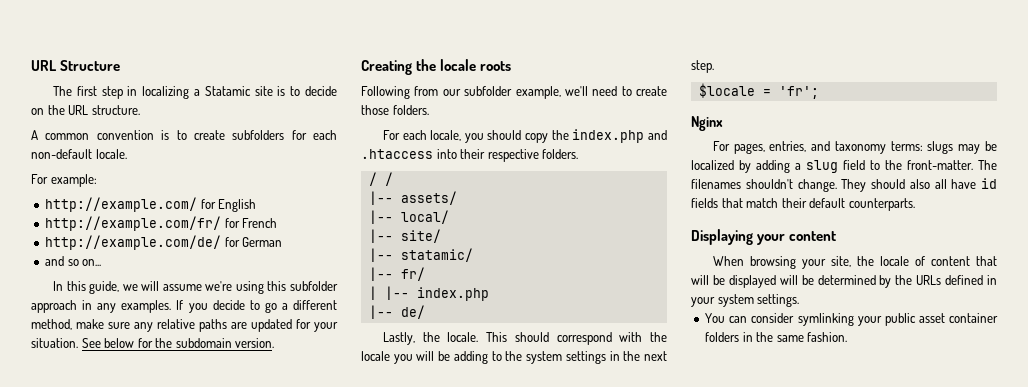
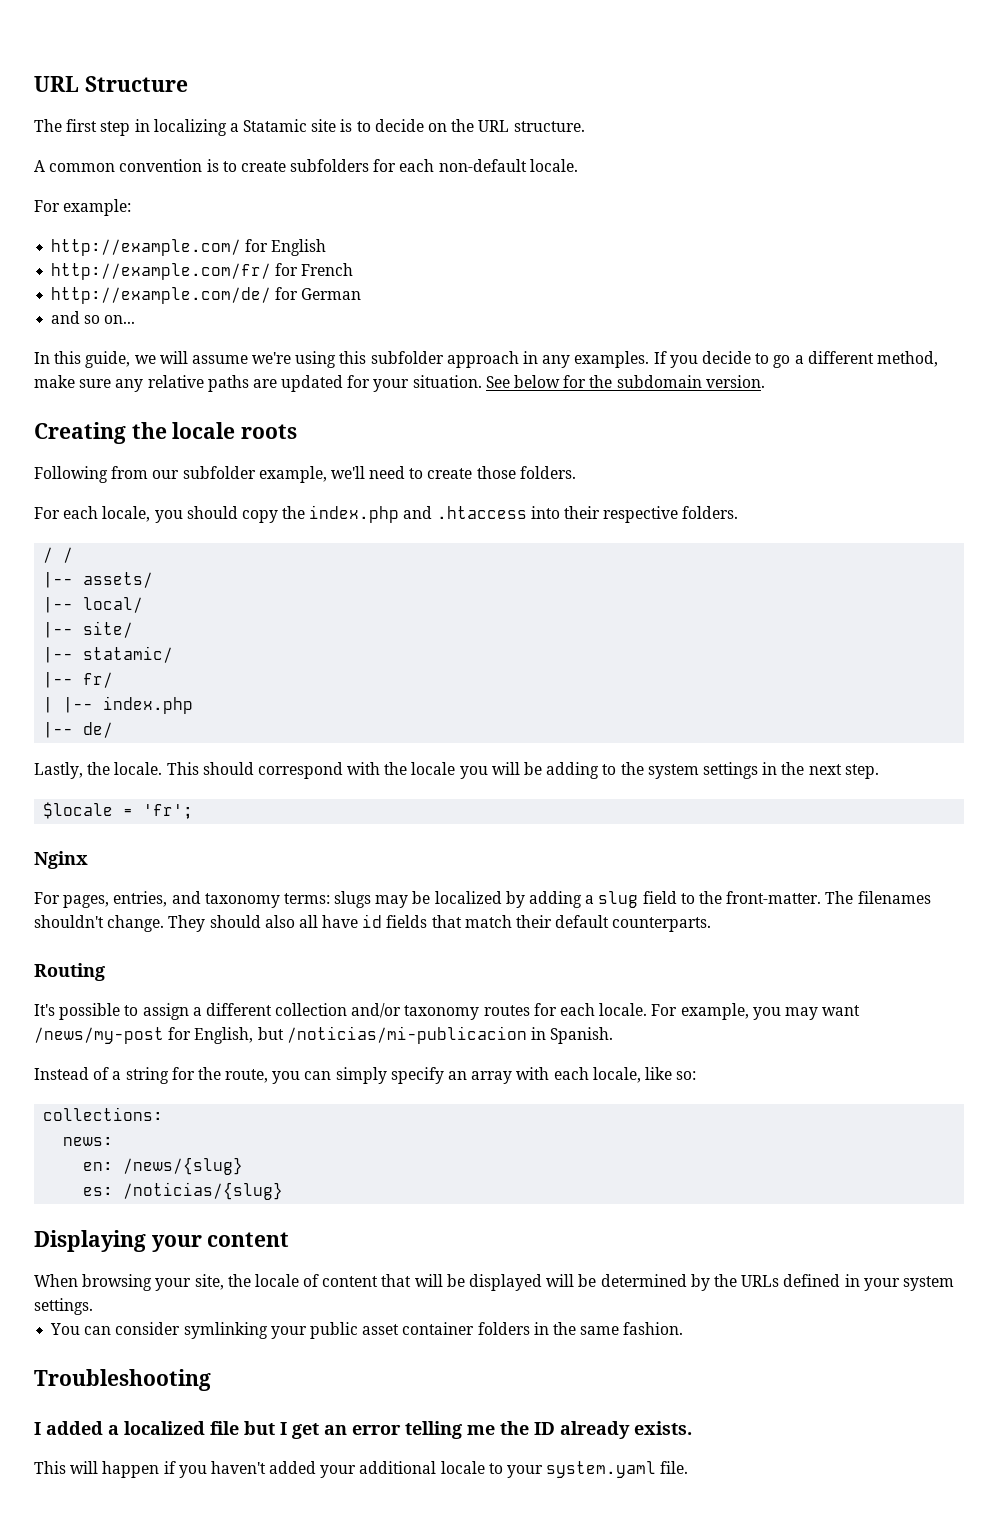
(915, 204) none -> [34,963,105,981] [34,1003,861,1020] [34,1026,614,1044] [34,1067,697,1084] [43,1107,164,1121] [63,1137,114,1146] [83,1157,244,1175] [83,1182,284,1200] // Routing // It's possible to assign a different collection and/or taxonomy routes for each locale. For example, you may want /news/my-post for English, but /noticias/mi-publicacion in Spanish. // Instead of a string for the route, you can simply specify an array with each locale, like so: // collections: // news: // en: /news/{slug} // es: /noticias/{slug}
(848, 337) none -> [34,1369,211,1391] [34,1421,692,1439] [34,1461,689,1478] // Troubleshooting // I added a localized file but I get an error telling me the ID already exists. // This will happen if you haven't added your additional locale to your system.yaml file.

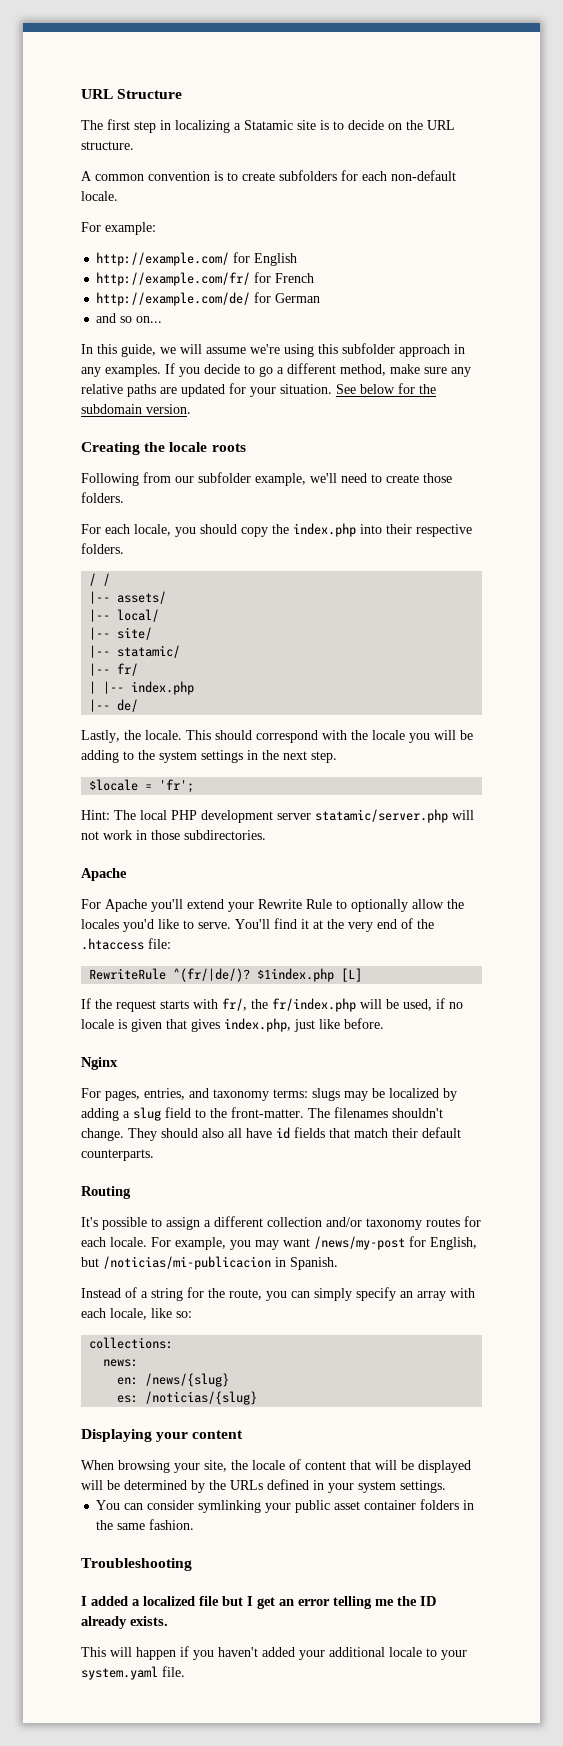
[403,506,527,519] and .htaccess -> (356, 530) none
(194, 811) none -> [81,809,474,823] [81,830,266,840] [81,868,127,881] [81,899,464,912] [81,918,434,932] [81,938,171,950] [89,968,363,982] [81,998,463,1012] [81,1018,384,1032] // Hint: The local PHP development server statamic/server.php will not work in those subdirectories. // Apache // For Apache you'll extend your Rewrite Rule to optionally allow the locales you'd like to serve. You'll find it at the very end of the .htaccess file: // RewriteRule ^(fr/|de/)? $1index.php [L] // If the request starts with fr/, the fr/index.php will be used, if no locale is given that gives index.php, just like before.

